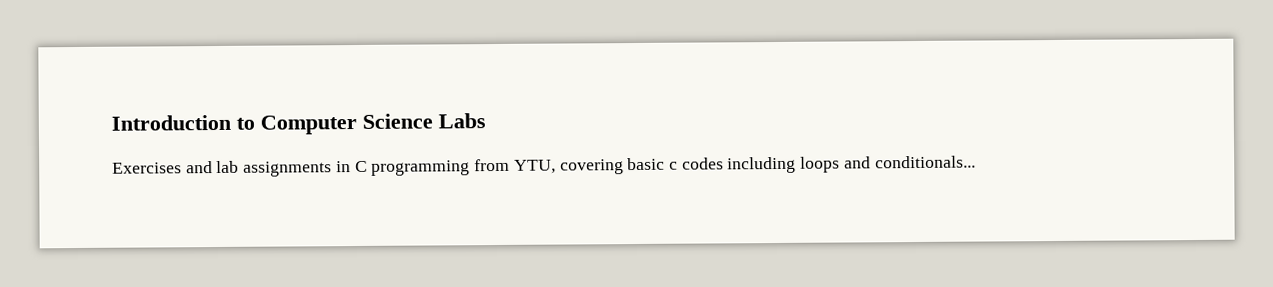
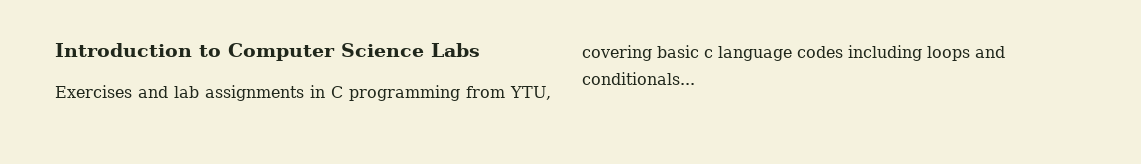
(678, 165) none -> [718,46,792,61] language

